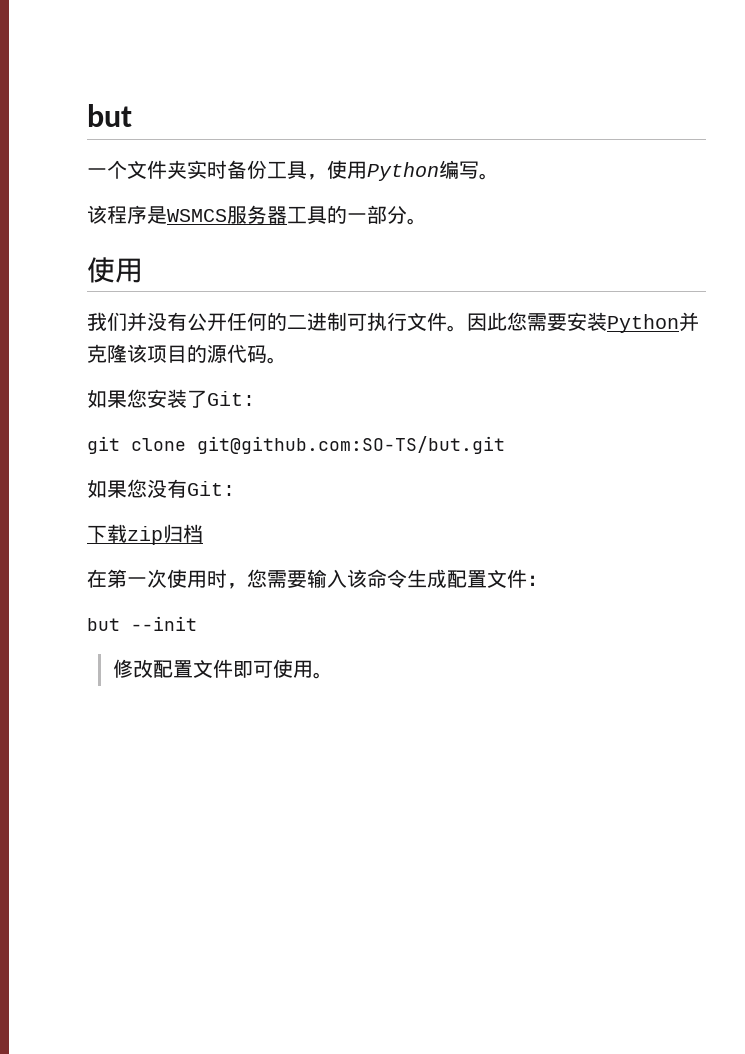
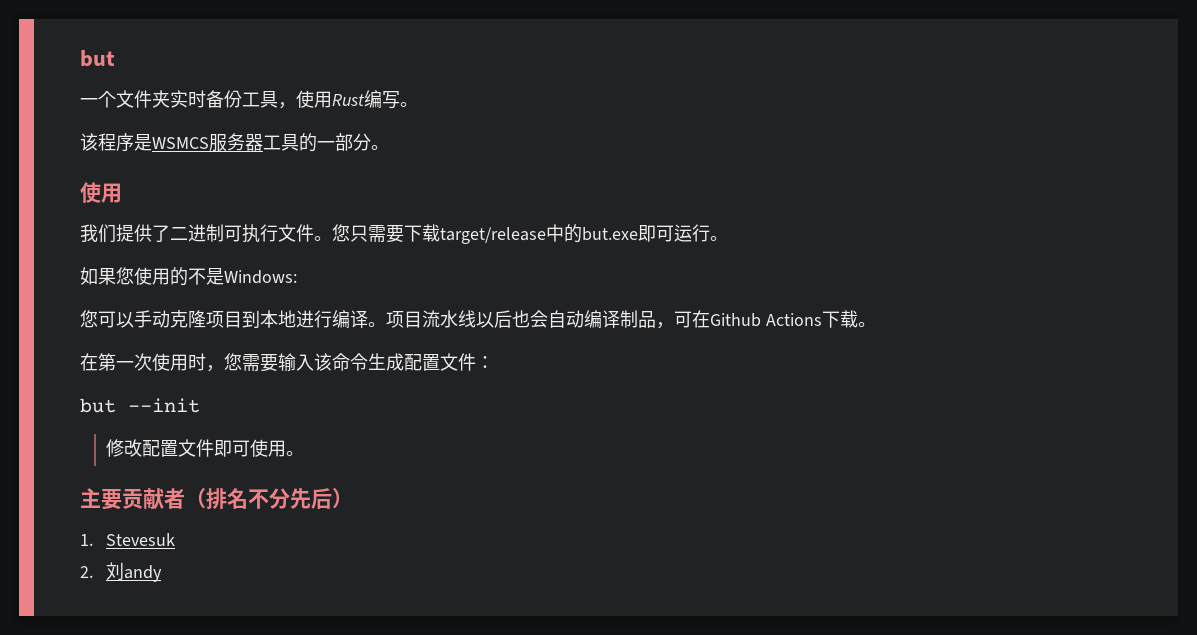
[367,162,439,181] Python -> [332,94,365,106] Rust
[127,312,287,332] 并没有公开任何的 -> [116,224,170,242] 提供了
[467,312,699,333] [87,344,287,364] [87,389,255,408] [87,436,505,454] [87,479,235,498] [87,524,203,545] 因此您需要安装Python并克隆该项目的源代码。 // 如果您安装了Git: // git clone git@github.com:SO-TS/but.git // 如果您没有Git: // 下载zip归档 -> [332,224,728,244] [80,267,297,286] [80,310,876,329] 您只需要下载target/release中的but.exe即可运行。 // 如果您使用的不是Windows: // 您可以手动克隆项目到本地进行编译。项目流水线以后也会自动编译制品，可在Github Actions下载。
(333, 675) none -> [80,488,353,510] [80,533,176,546] [80,562,163,582] // 主要贡献者（排名不分先后） // 1. Stevesuk // 2.刘andy

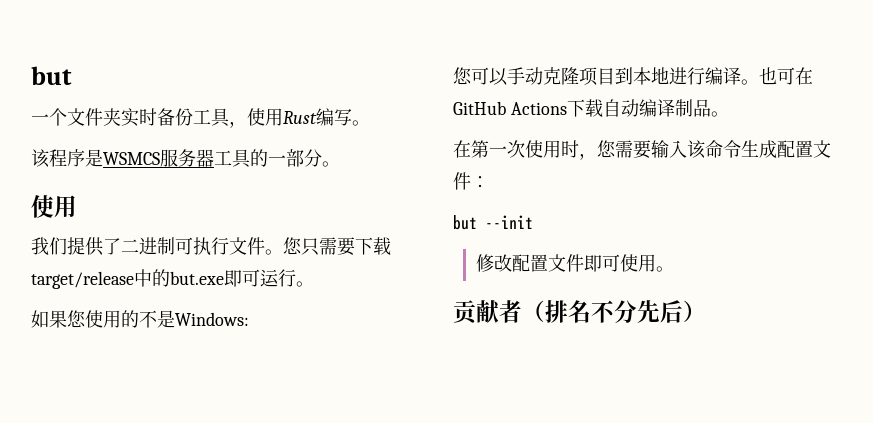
[386,310,858,329] 项目流水线以后也会自动编译制品，可在Github Actions下载 -> [759,67,813,85] [453,99,711,117] 也可在GitHub Actions下载自动编译制品
[80,488,122,510] 主要 -> (674, 269) none
[80,533,176,546] [80,562,163,582] // 1. Stevesuk // 2.刘andy -> (706, 311) none

